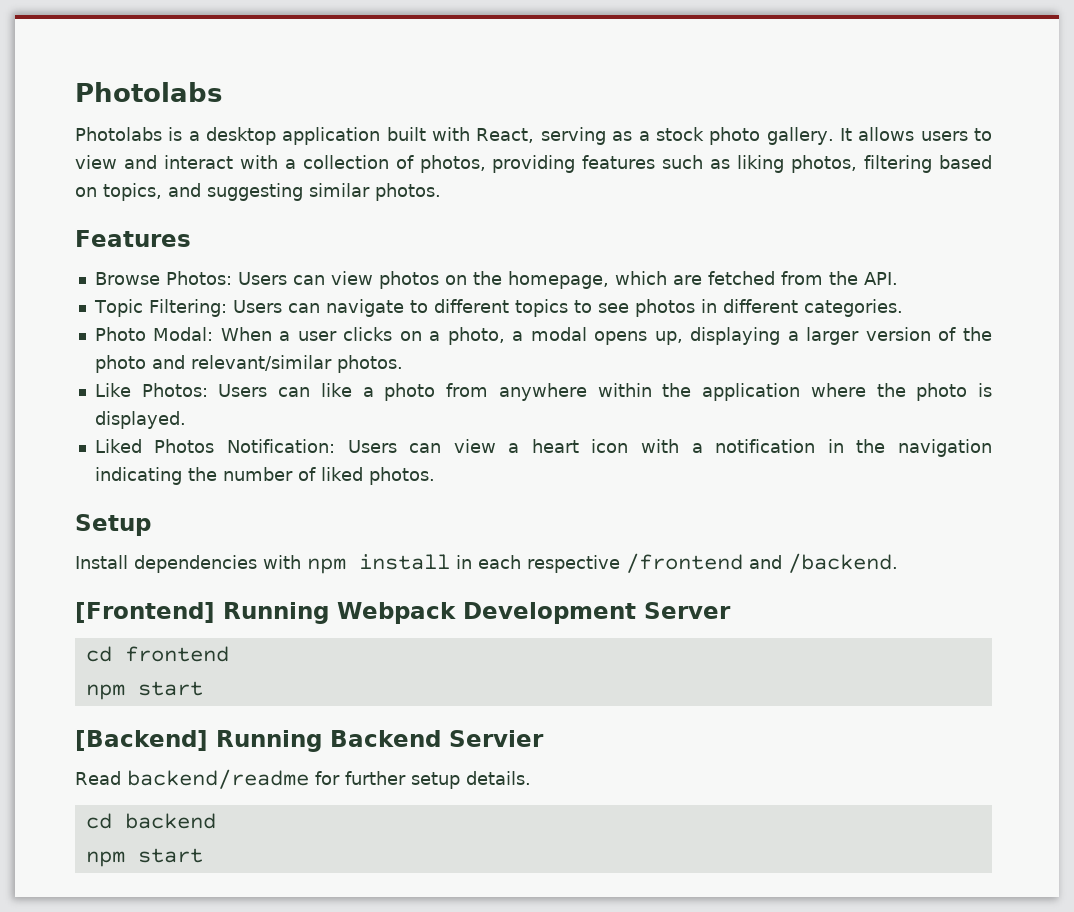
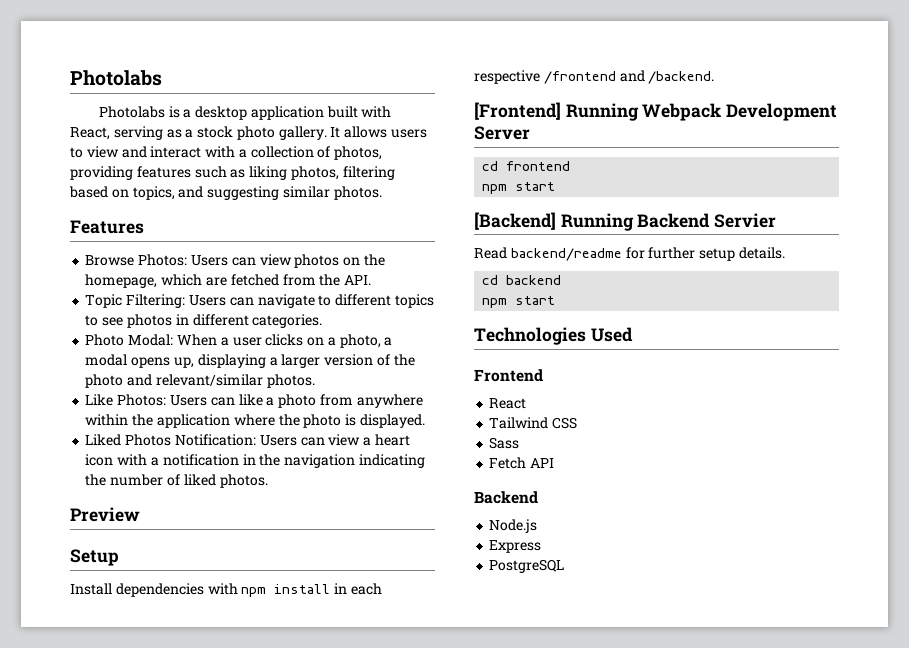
(435, 476) none -> [70,507,140,522] // Preview
(203, 855) none -> [474,327,633,345] [474,369,543,382] [489,398,527,409] [489,417,578,429] [489,437,520,449] [489,457,555,469] [474,491,538,504] [489,519,538,533] [489,540,542,553] [489,559,565,573] // Technologies Used // Frontend // React // Tailwind CSS // Sass // Fetch API // Backend // Node.js // Express // PostgreSQL

